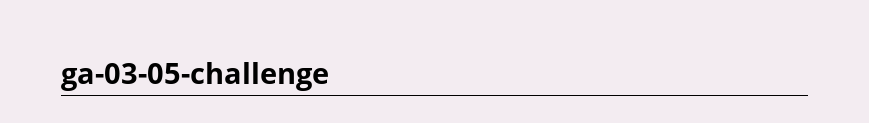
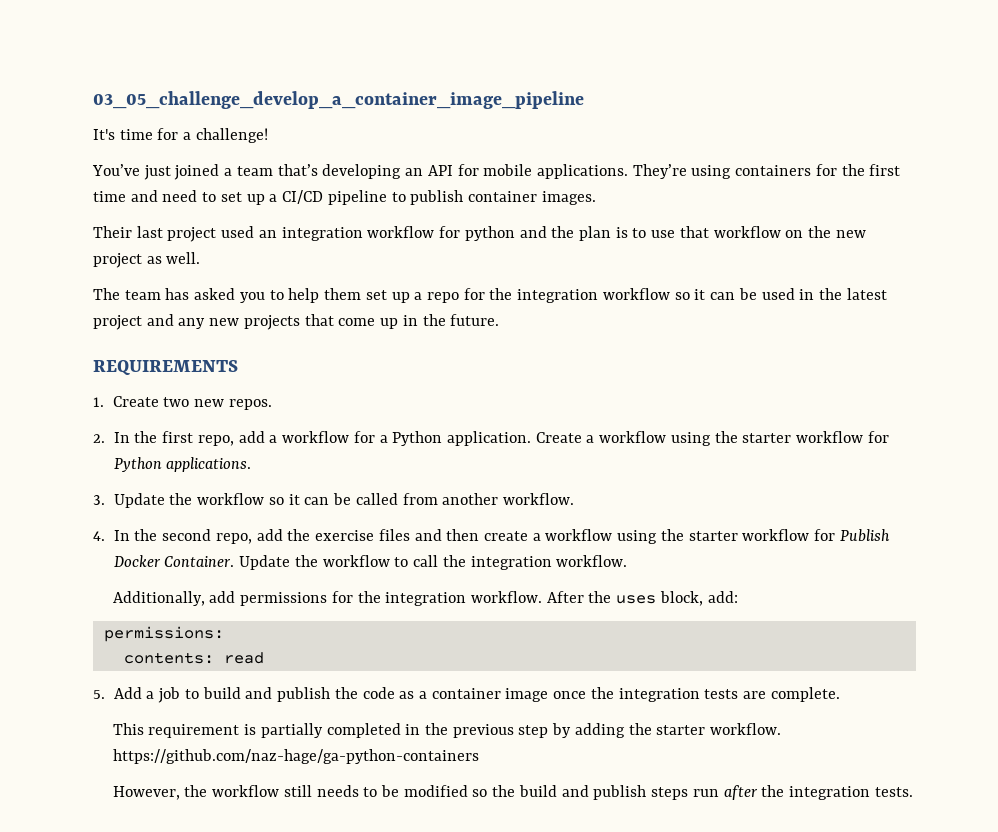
[61,62,329,91] ga-03-05-challenge -> [93,91,584,109] [93,128,268,143] [92,164,901,180] [93,190,596,205] [93,226,866,242] [93,252,201,268] [93,288,887,303] [93,314,500,330] [93,360,238,375] [93,396,272,410] [93,431,889,446] [113,457,252,472] [93,493,574,508] [93,529,890,544] [113,555,628,570] [112,591,738,606] [103,626,224,642] [123,652,264,664] [93,687,840,703] [112,723,782,738] [112,749,479,764] [112,785,913,800] 03_05_challenge_develop_a_container_image_pipeline // It's time for a challenge! // You’ve just joined a team that’s developing an API for mobile applications. They’re using containers for the first time and need to set up a CI/CD pipeline to publish container images. // Their last project used an integration workflow for python and the plan is to use that workflow on the new project as well. // The team has asked you to help them set up a repo for the integration workflow so it can be used in the latest project and any new projects that come up in the future. // REQUIREMENTS // 1. Create two new repos. // 2. In the first repo, add a workflow for a Python application. Create a workflow using the starter workflow for Python applications. // 3. Update the workflow so it can be called from another workflow. // 4. In the second repo, add the exercise files and then create a workflow using the starter workflow for Publish Docker Container. Update the workflow to call the integration workflow. // Additionally, add permissions for the integration workflow. After the uses block, add: // permissions: // contents: read // 5. Add a job to build and publish the code as a container image once the integration tests are complete. // This requirement is partially completed in the previous step by adding the starter workflow. https://github.com/naz-hage/ga-python-containers // However, the workflow still needs to be modified so the build and publish steps run after the integration tests.

